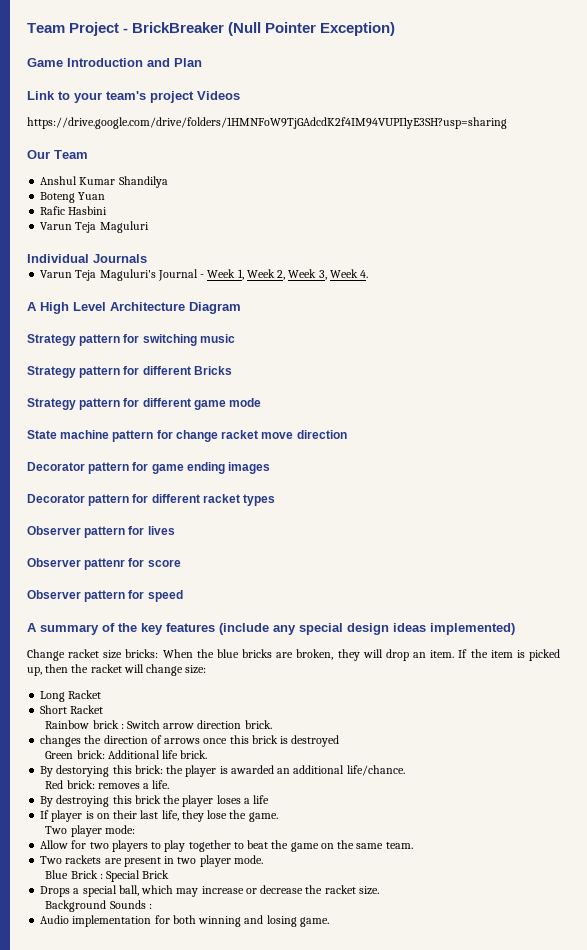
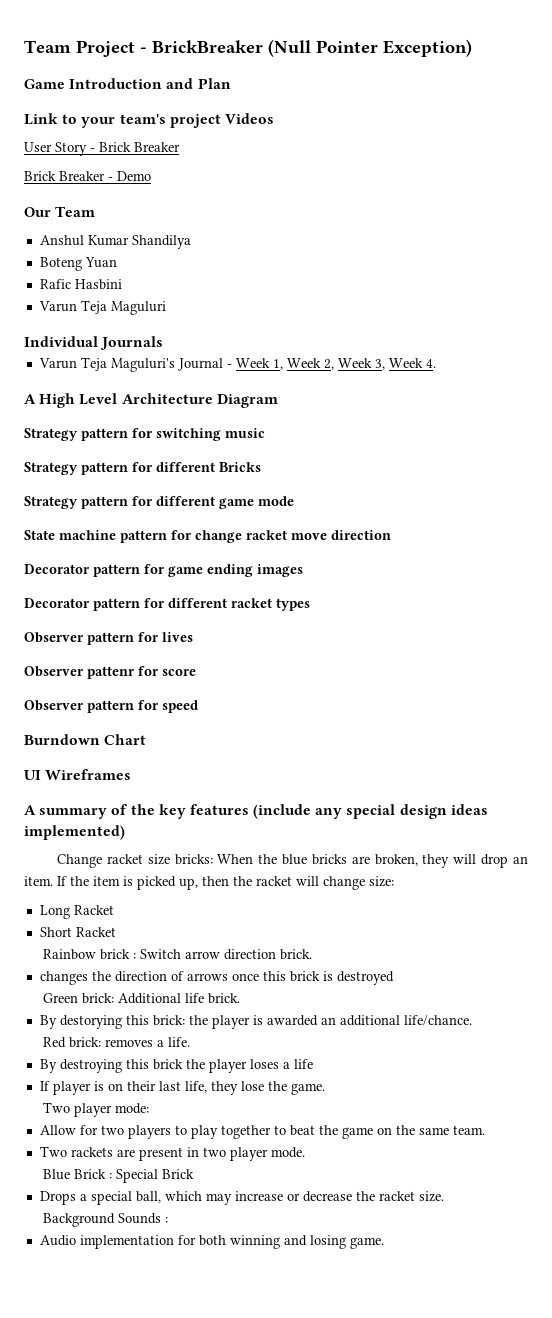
[27,117,507,129] https://drive.google.com/drive/folders/1HMNFoW9TjGAdcdK2f4IM94VUPI1yE3SH?usp=sharing -> [24,142,180,156] [24,171,151,181] User Story - Brick Breaker // Brick Breaker - Demo
(183, 596) none -> [24,734,147,745] [24,769,132,780] // Burndown Chart // UI Wireframes

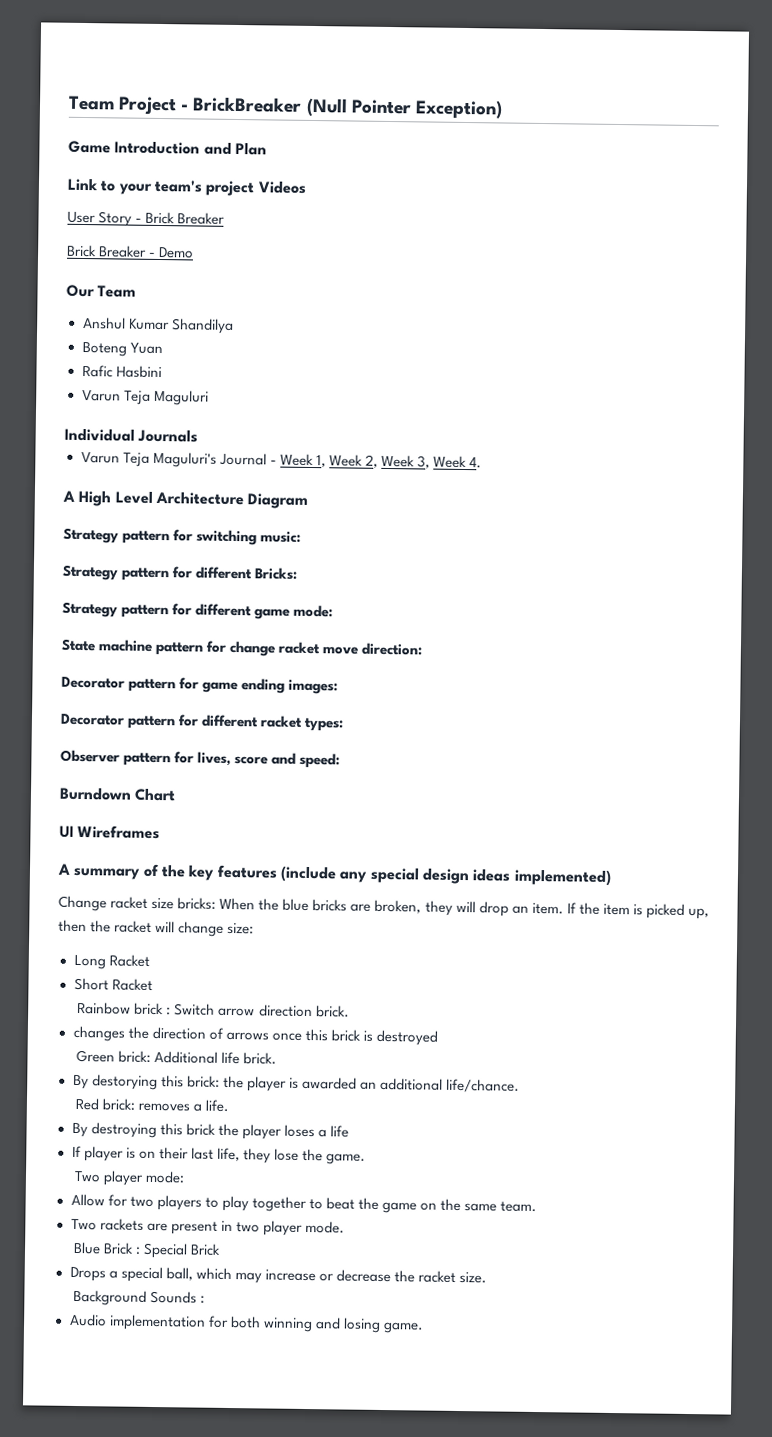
[225,428,265,438] [24,462,261,475] music // Strategy pattern for different Bricks -> [260,531,302,543] [62,564,298,582] music: // Strategy pattern for different Bricks:
[258,496,294,506] mode -> [293,604,334,618] mode:
[331,530,391,540] direction -> [361,642,423,656] direction:
[257,564,303,577] images -> [288,679,339,695] images:
[276,598,310,611] [24,632,193,645] [24,666,196,679] [24,700,198,713] types // Observer pattern for lives // Observer pattenr for score // Observer pattern for speed -> [304,717,344,732] [60,749,341,769] types: // Observer pattern for lives, score and speed:

